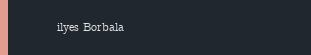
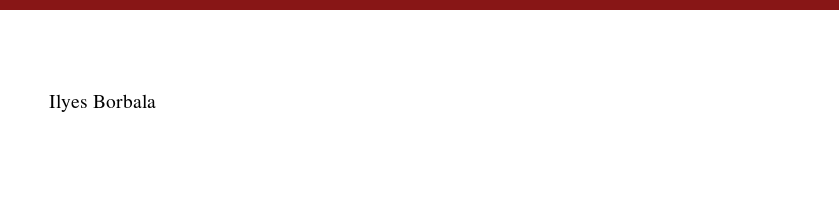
[57,23,79,34] ilyes -> [49,94,88,112] Ilyes

